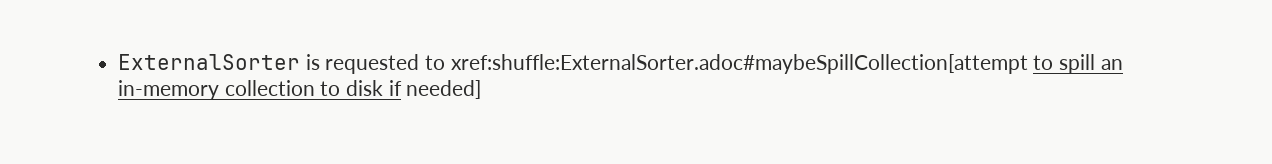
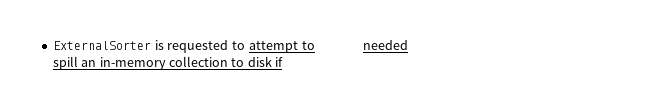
[450,54,1028,74] xref:shuffle:ExternalSorter.adoc#maybeSpillCollection[attempt -> [249,41,299,53] attempt
[406,80,482,99] needed] -> [362,40,408,50] needed

